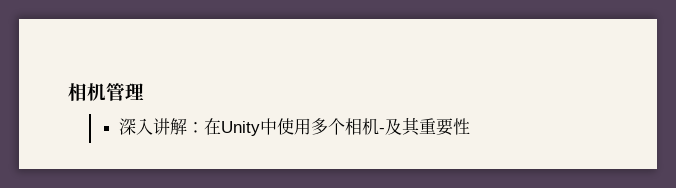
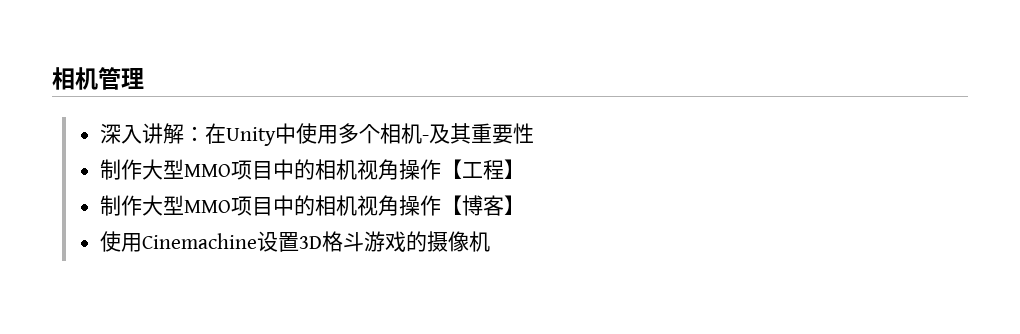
(471, 126) none -> [100,159,526,180] [100,195,526,216] [100,231,491,252] // 制作大型MMO项目中的相机视角操作【工程】 // 制作大型MMO项目中的相机视角操作【博客】 // 使用Cinemachine设置3D格斗游戏的摄像机

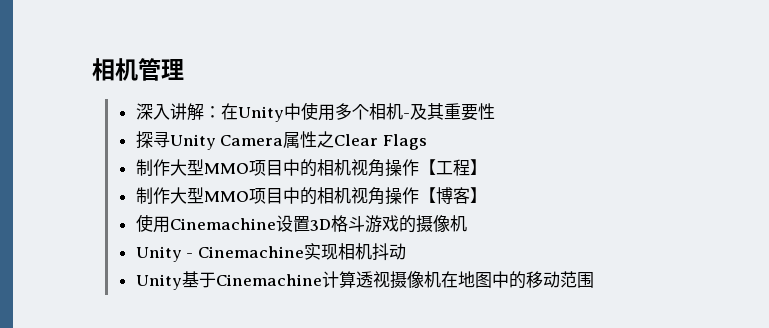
(535, 133) none -> [135,131,427,150] // 探寻Unity Camera属性之Clear Flags
(491, 241) none -> [135,243,406,262] [135,271,594,290] // Unity - Cinemachine实现相机抖动 // Unity基于Cinemachine计算透视摄像机在地图中的移动范围

